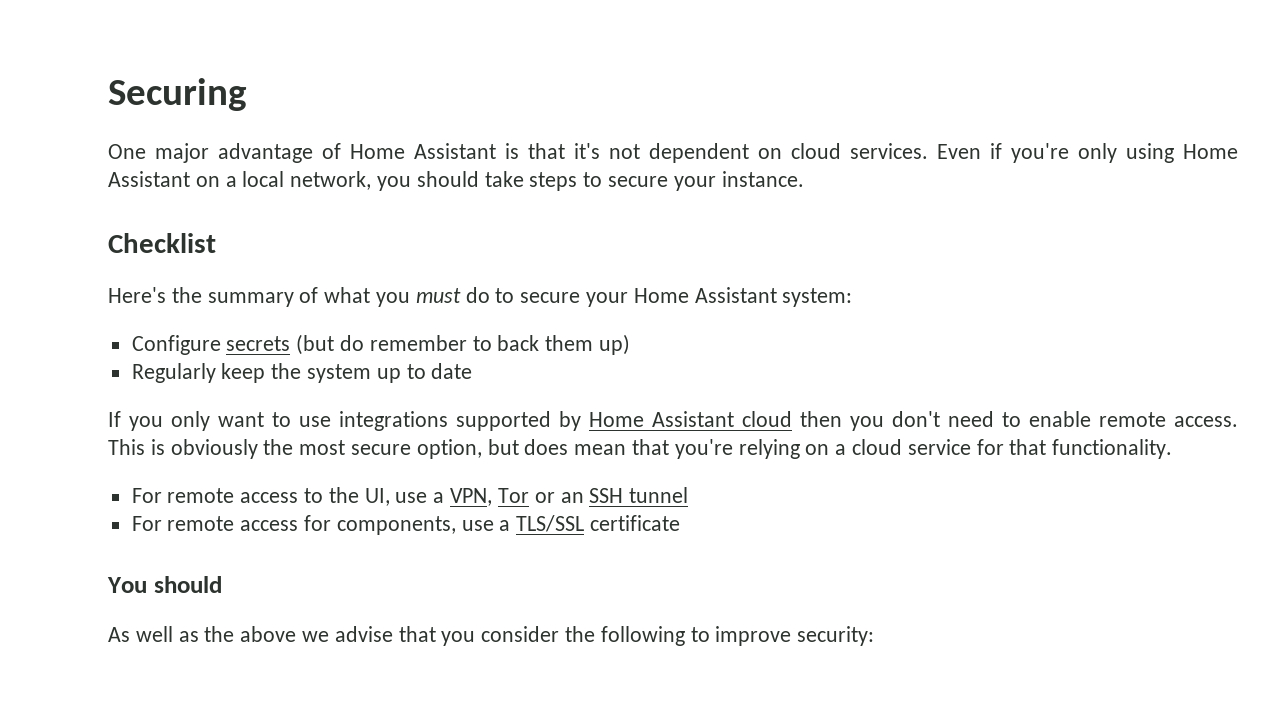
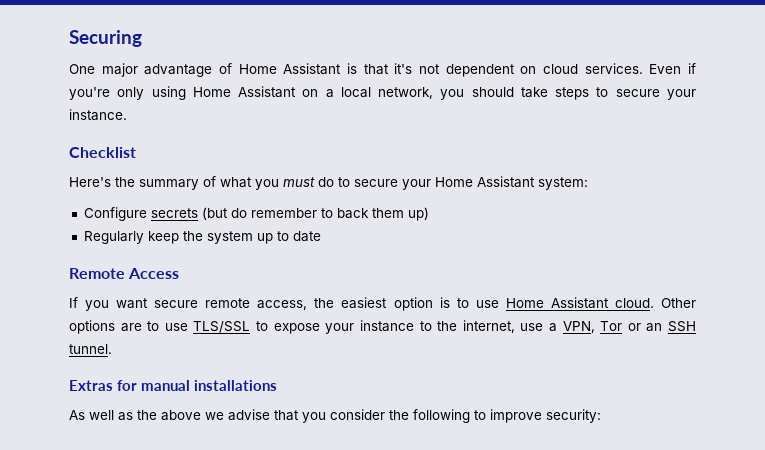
(473, 371) none -> [69,268,180,279] // Remote Access
[171,411,1238,431] [108,439,1173,459] [131,488,299,503] only want to use integrations supported by Home Assistant cloud then you don't need to enable remote access. This is obviously the most secure option, but does mean that you're relying on a cloud service for that functionality. // For remote access -> [116,297,696,311] [69,320,414,334] want secure remote access, the easiest option is to use Home Assistant cloud. Other options are to use TLS/SSL to expose your instance
[364,488,390,506] UI, -> [462,320,515,333] internet,
[629,487,689,503] [131,515,681,535] [107,576,222,593] tunnel // For remote access for components, use a TLS/SSL certificate // You should -> [69,344,112,354] [69,380,278,391] tunnel. // Extras for manual installations

